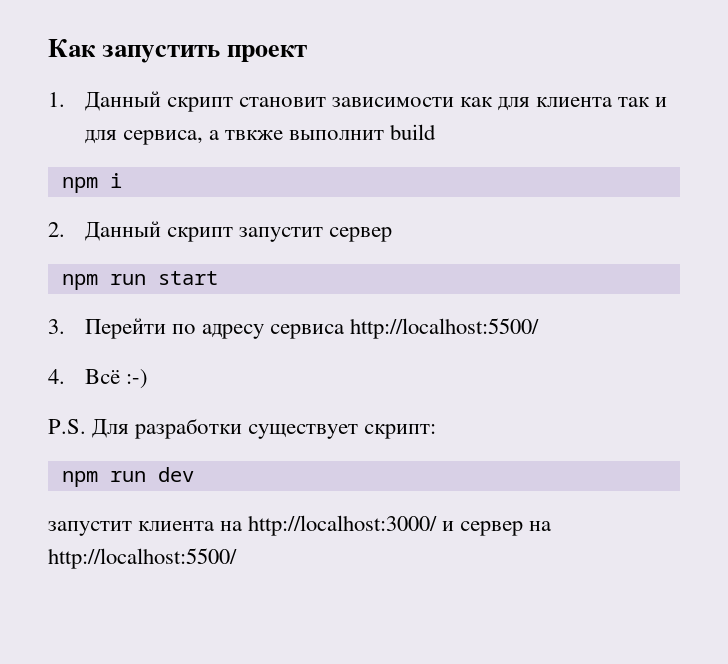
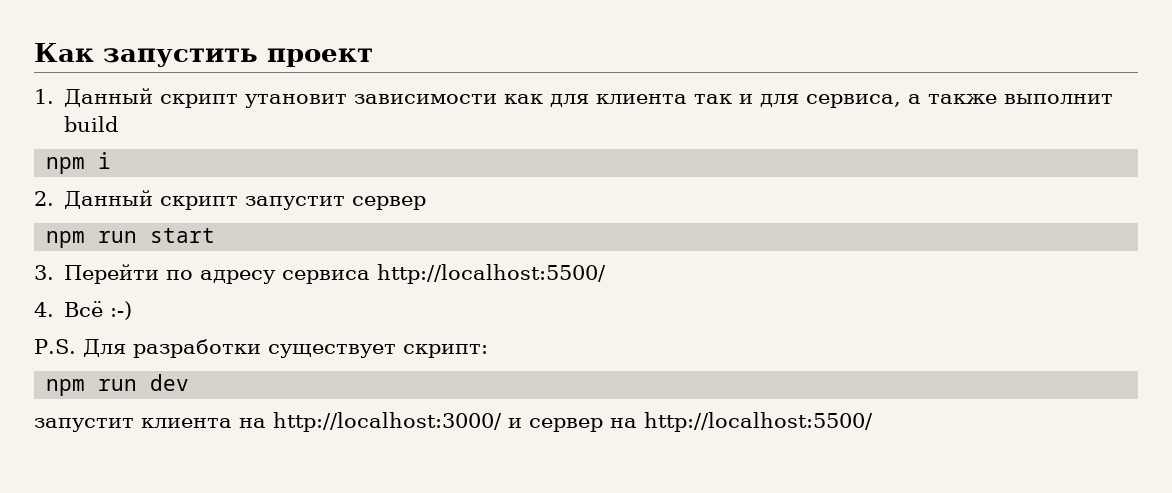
[238,97,326,107] становит -> [245,94,348,108] утановит
[224,130,283,140] твкже -> [928,94,998,104] также

